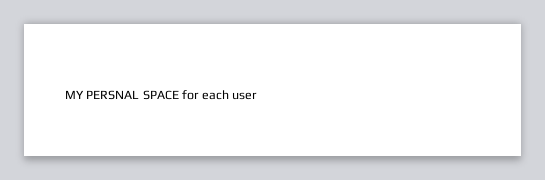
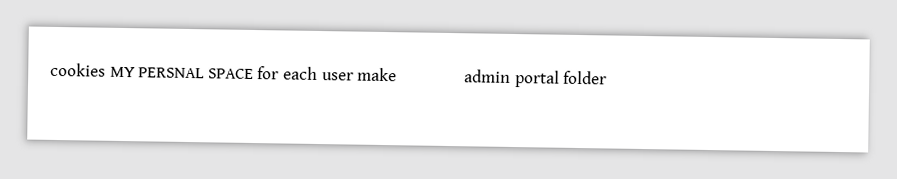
(65, 94) none -> [50,62,106,77] cookies
(257, 96) none -> [357,67,608,88] make admin portal folder

